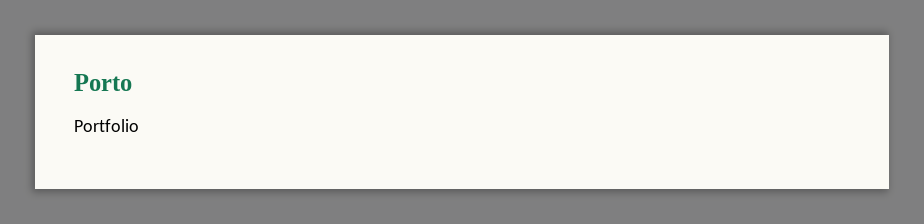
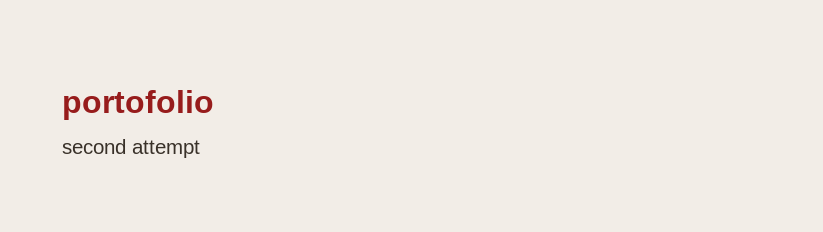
[74,74,132,91] [74,119,139,132] Porto // Portfolio -> [62,90,214,120] [62,139,200,158] portofolio // second attempt

